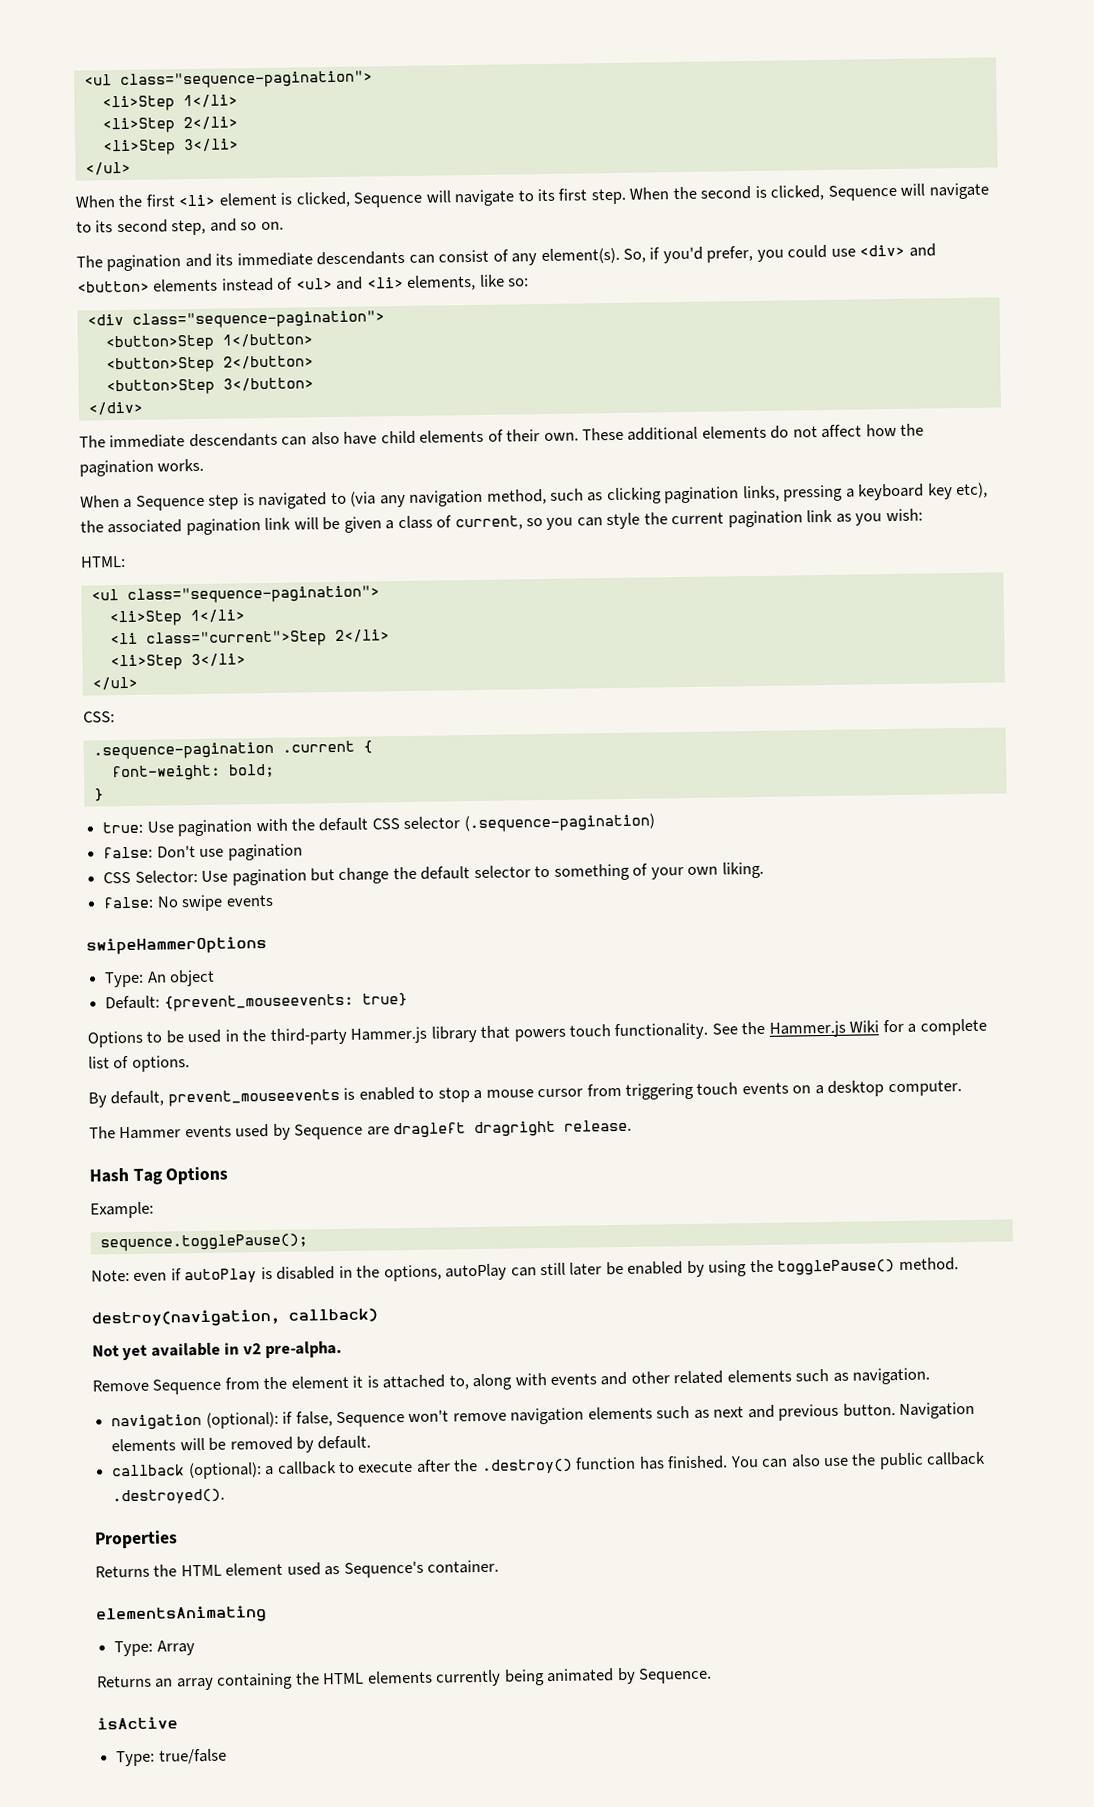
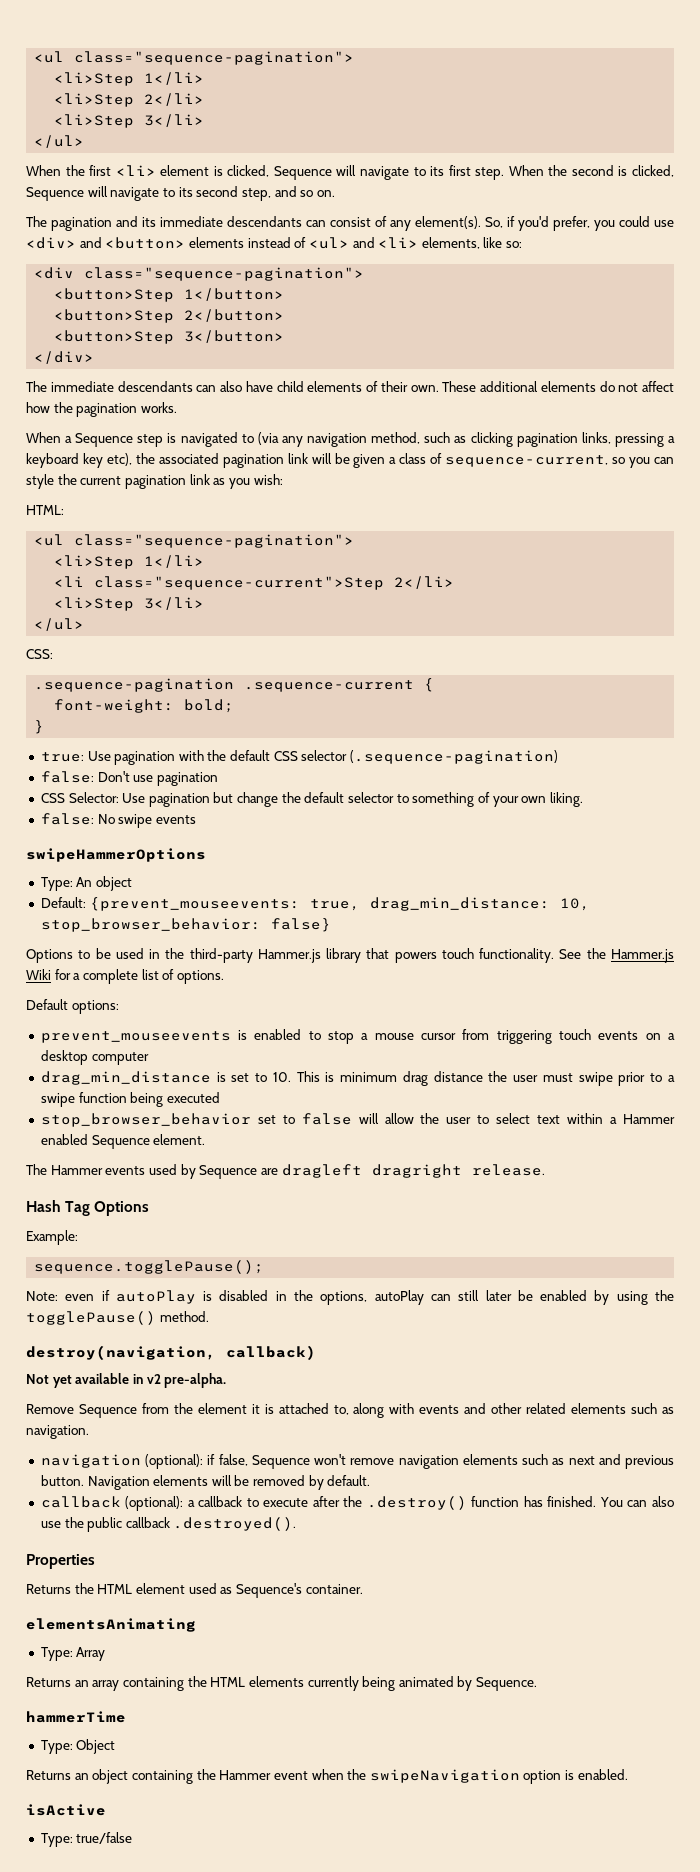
[454,515,523,531] current, -> [445,455,609,467] sequence-current,
[145,630,327,648] class="current">Step -> [94,576,385,590] class="sequence-current">Step
[281,740,355,753] .current -> [244,680,415,692] .sequence-current
[361,993,408,1007] true} -> [309,897,590,911] [40,918,331,932] true, drag_min_distance: 10, stop_browser_behavior: false}
[88,1090,165,1108] By default, -> [26,999,119,1014] Default options: //
[887,1080,962,1097] computer. -> [91,1052,149,1065] [40,1071,675,1086] [40,1092,220,1107] [40,1113,675,1127] [40,1134,206,1149] computer // drag_min_distance is set to 10. This is minimum drag distance the user must swipe prior to a swipe function being executed // stop_browser_behavior set to false will allow the user to select text within a Hammer enabled Sequence element.
(713, 1675) none -> [26,1711,126,1723] [40,1739,116,1754] [26,1769,628,1784] // hammerTime // Type: Object // Returns an object containing the Hammer event when the swipeNavigation option is enabled.

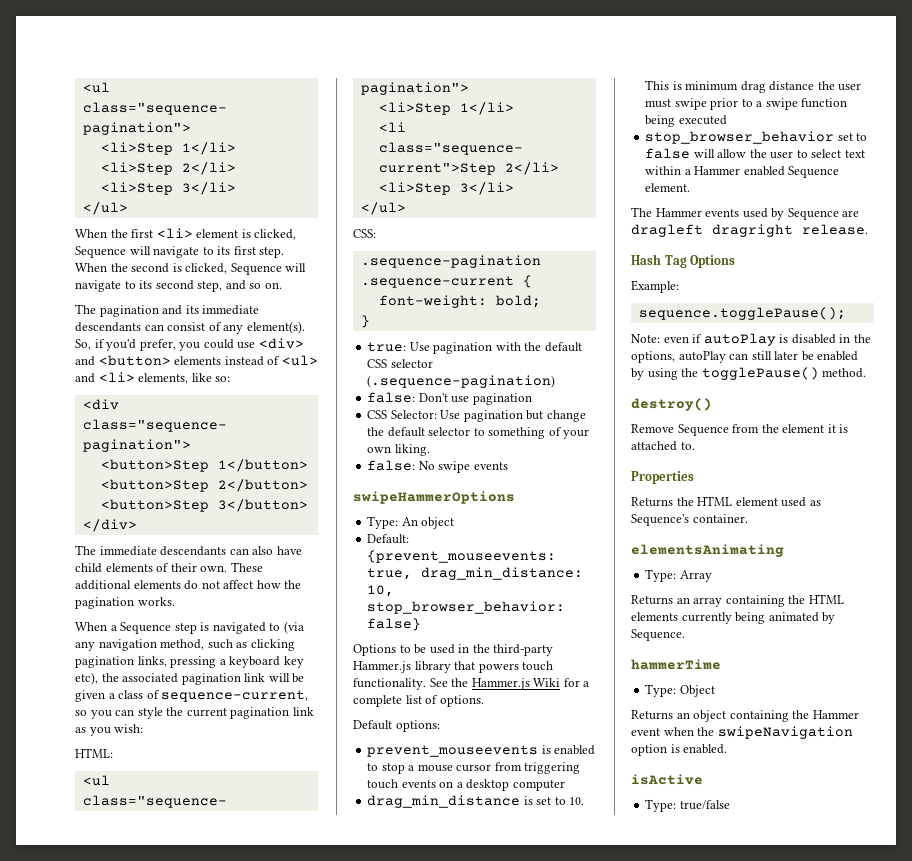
[26,1345,316,1360] [26,1373,227,1388] destroy(navigation, callback) // Not yet available in v2 pre-alpha. -> [631,398,712,411] destroy()
[333,1403,675,1418] [26,1425,89,1439] [40,1454,674,1469] [40,1475,371,1490] [40,1496,675,1511] [40,1517,297,1532] to, along with events and other related elements such as navigation. // navigation (optional): if false, Sequence won't remove navigation elements such as next and previous button. Navigation elements will be removed by default. // callback (optional): a callback to execute after the .destroy() function has finished. You can also use the public callback .destroyed(). -> [680,442,695,450] to.

